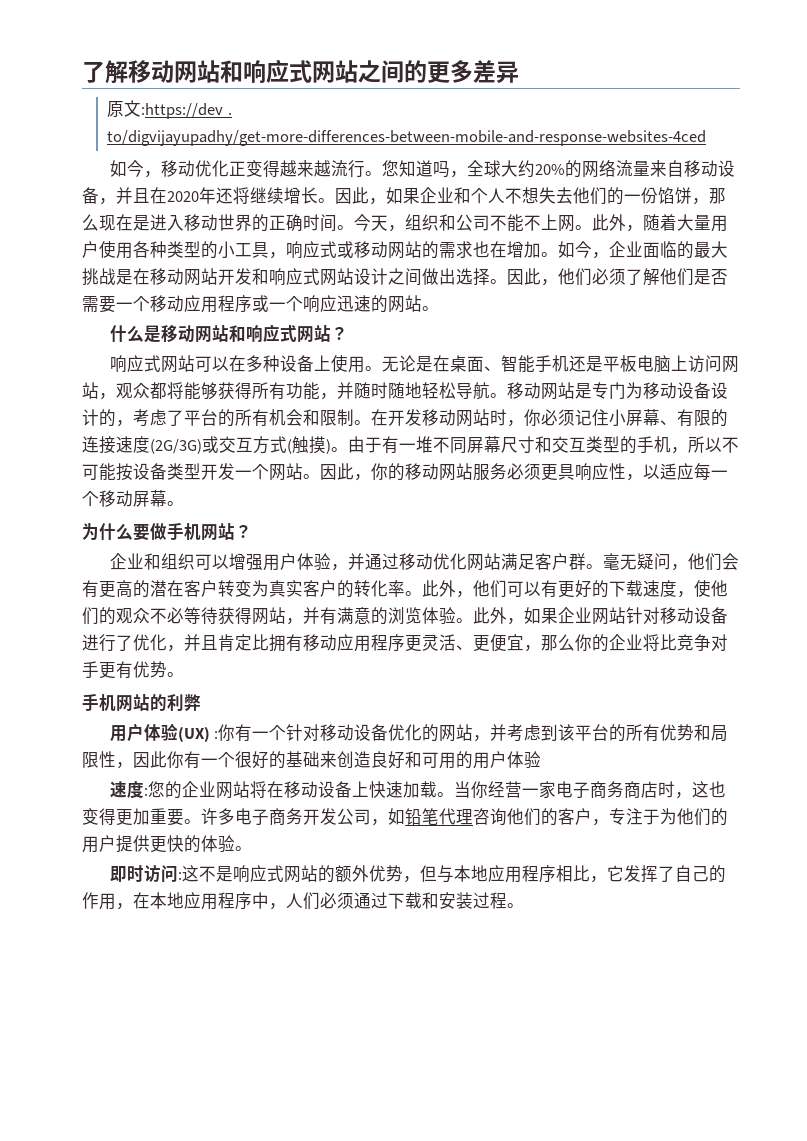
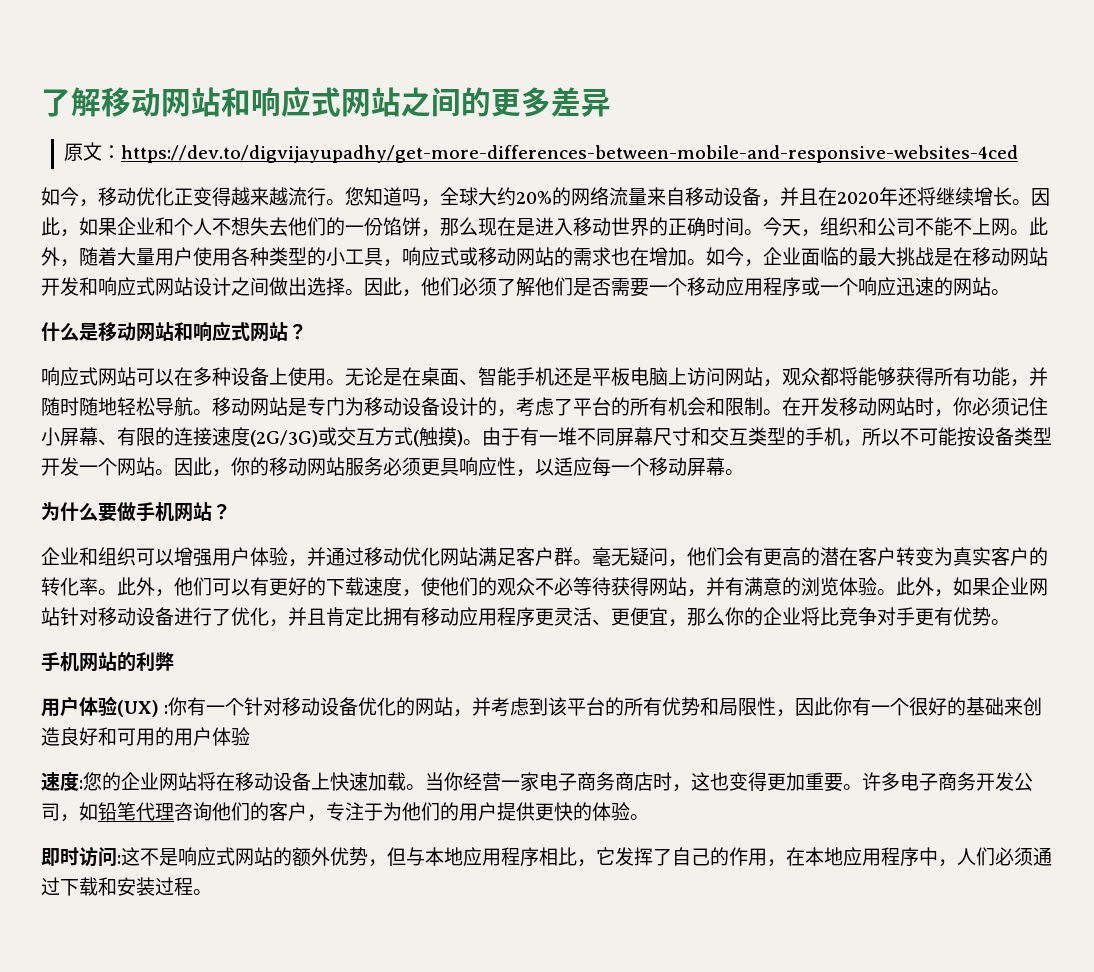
[141,103,232,119] [107,130,707,146] :https://dev . to/digvijayupadhy/get-more-differences-between-mobile-and-response-websites-4ced -> [102,145,1019,163] ：https://dev.to/digvijayupadhy/get-more-differences-between-mobile-and-responsive-websites-4ced

